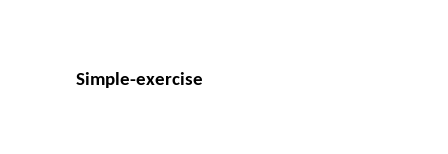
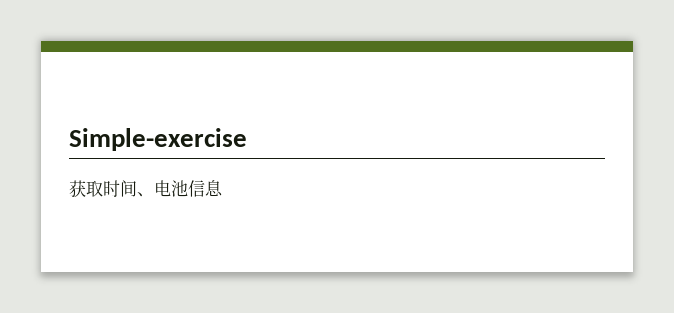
(203, 80) none -> [69,180,223,197] // 获取时间、电池信息

